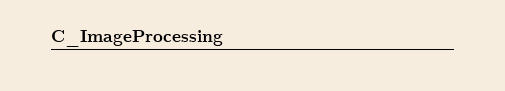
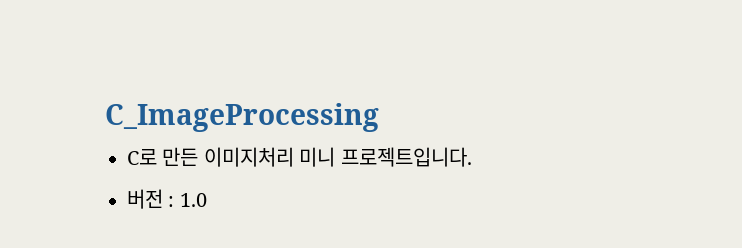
(223, 38) none -> [127,147,472,167] [127,189,207,209] // C로 만든 이미지처리 미니 프로젝트입니다. // 버전 : 1.0

